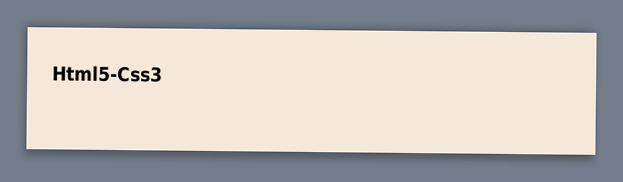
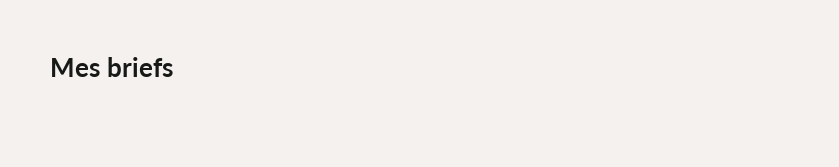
[52,65,163,83] Html5-Css3 -> [50,57,174,77] Mes briefs

